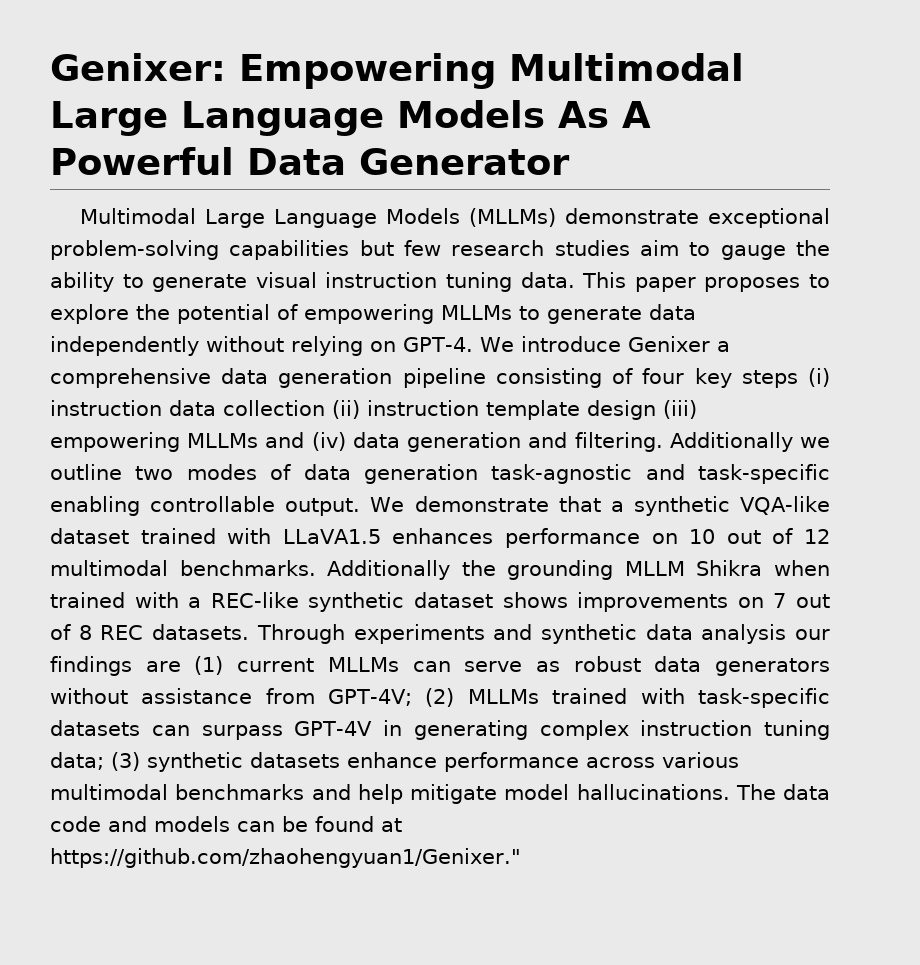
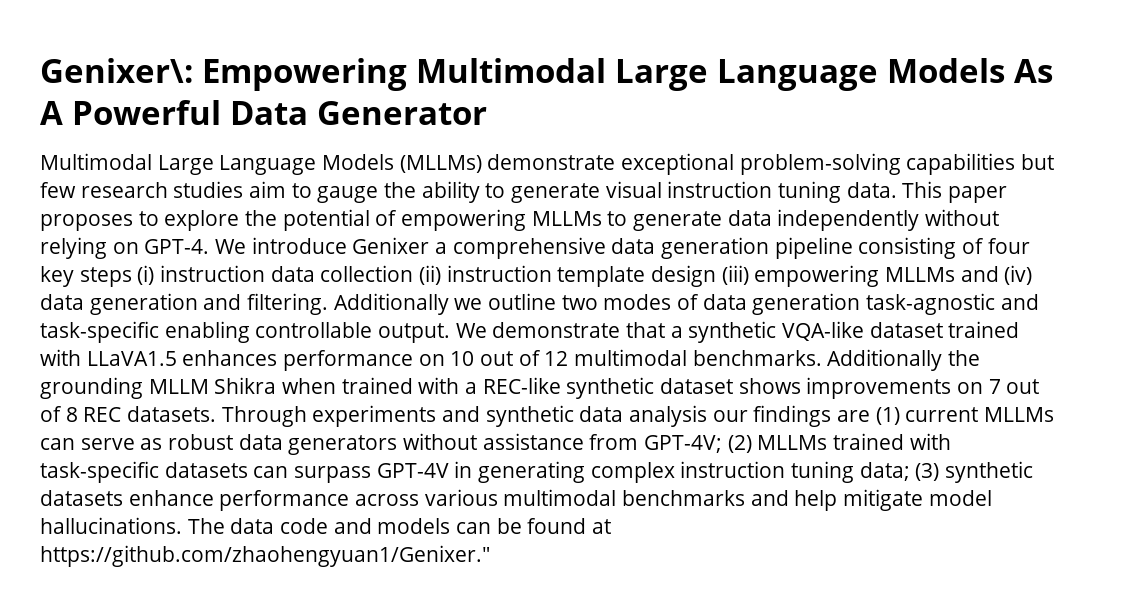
[50,53,226,81] Genixer: -> [40,58,193,83] Genixer\:

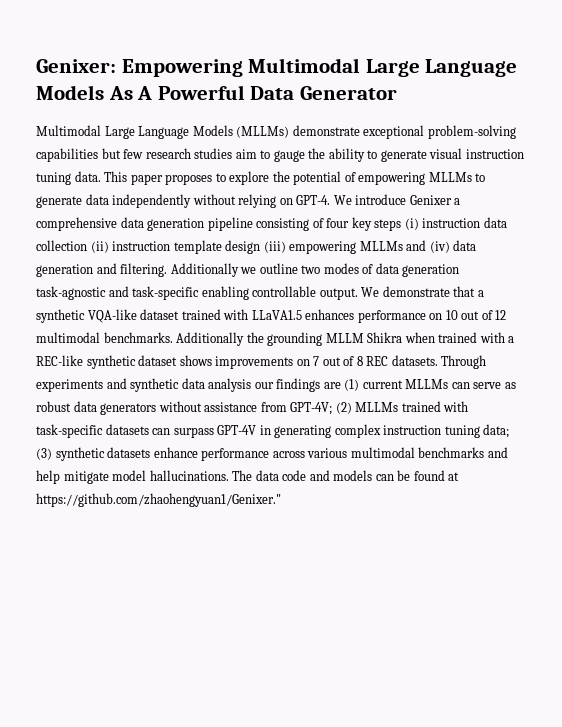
[40,58,193,83] Genixer\: -> [36,59,116,73] Genixer:

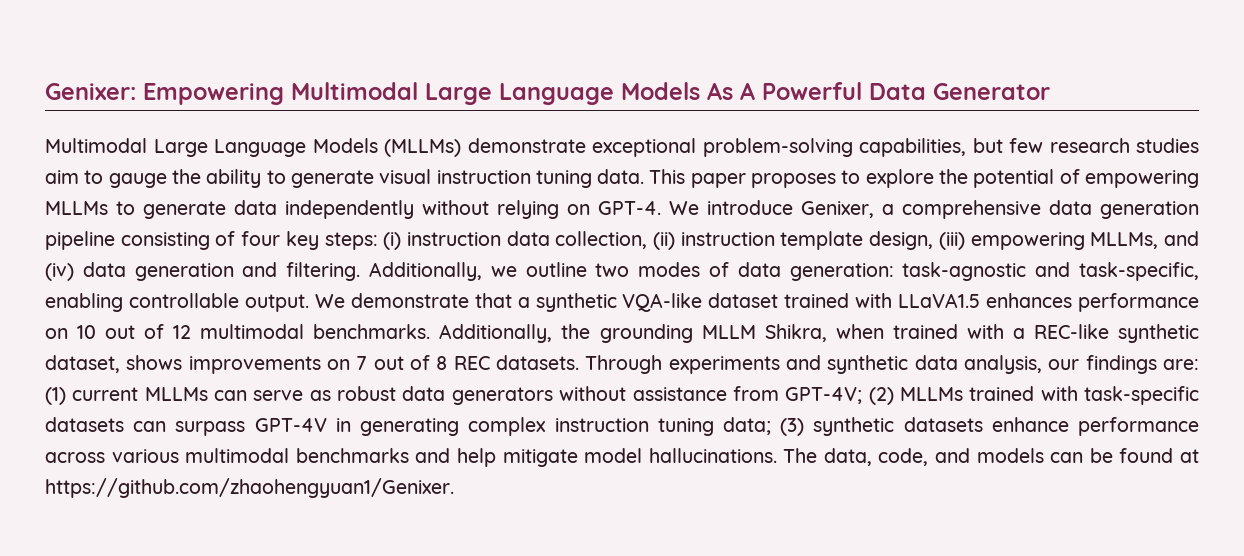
[36,148,98,162] capabilities -> [859,138,966,157] capabilities,
[409,195,452,205] Genixer -> [801,201,874,218] Genixer,
[374,219,402,231] steps -> [324,232,378,250] steps:
[36,240,87,251] collection -> [555,231,648,249] collection,
[225,240,261,254] design -> [869,231,934,250] design,
[359,241,403,251] MLLMs -> [1090,232,1159,249] MLLMs,
[170,263,239,277] Additionally -> [369,262,483,281] Additionally,
[402,264,460,277] generation -> [789,263,894,281] generation:
[132,286,200,300] task-specific -> [1078,262,1199,281] task-specific,
[176,332,245,346] Additionally -> [439,324,553,343] Additionally,
[367,332,403,343] Shikra -> [764,324,827,342] Shikra,
[138,355,178,366] dataset -> [45,355,120,373] dataset,
[208,378,252,392] analysis -> [964,355,1042,374] analysis,
[323,382,341,389] are -> [1163,359,1199,370] are:
[255,470,307,481] data code -> [823,448,929,466] data, code,
[36,493,281,507] https://github.com/zhaohengyuan1/Genixer." -> [45,478,454,498] https://github.com/zhaohengyuan1/Genixer.

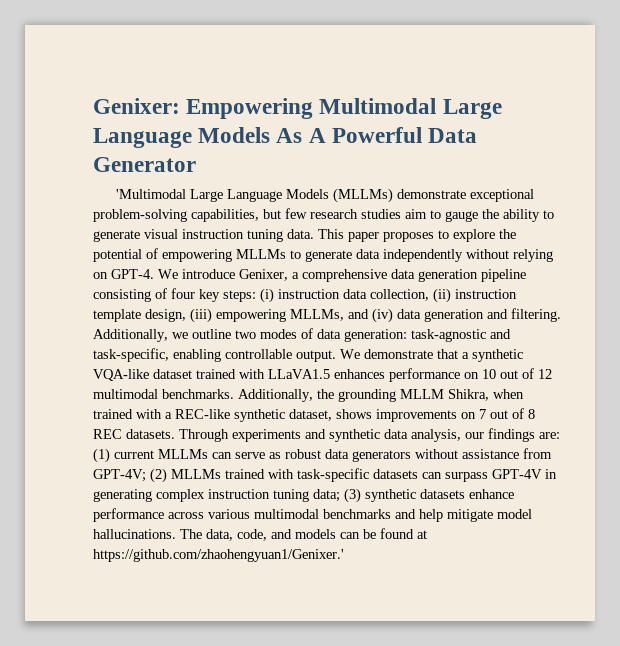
[45,138,147,153] Multimodal -> [115,189,186,199] 'Multimodal
[45,478,454,498] https://github.com/zhaohengyuan1/Genixer. -> [93,549,344,562] https://github.com/zhaohengyuan1/Genixer.'

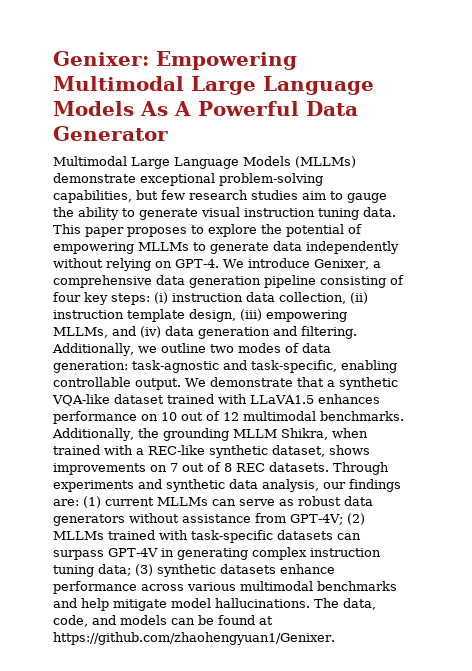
[115,189,186,199] 'Multimodal -> [53,156,127,166] Multimodal
[93,549,344,562] https://github.com/zhaohengyuan1/Genixer.' -> [53,632,335,645] https://github.com/zhaohengyuan1/Genixer.

